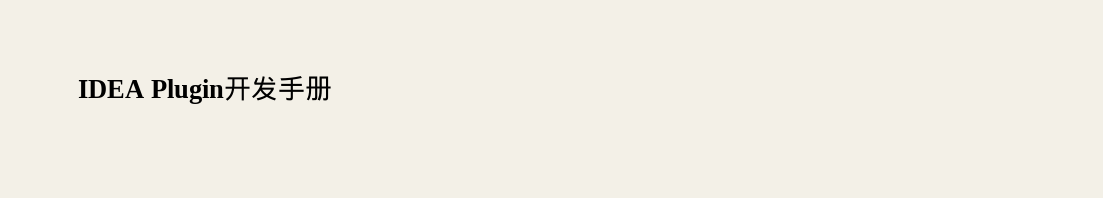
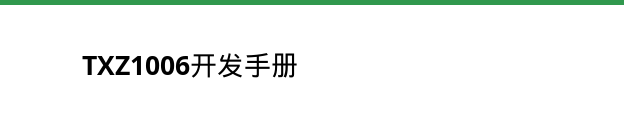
[78,79,225,104] IDEA Plugin -> [82,56,190,75] TXZ1006

